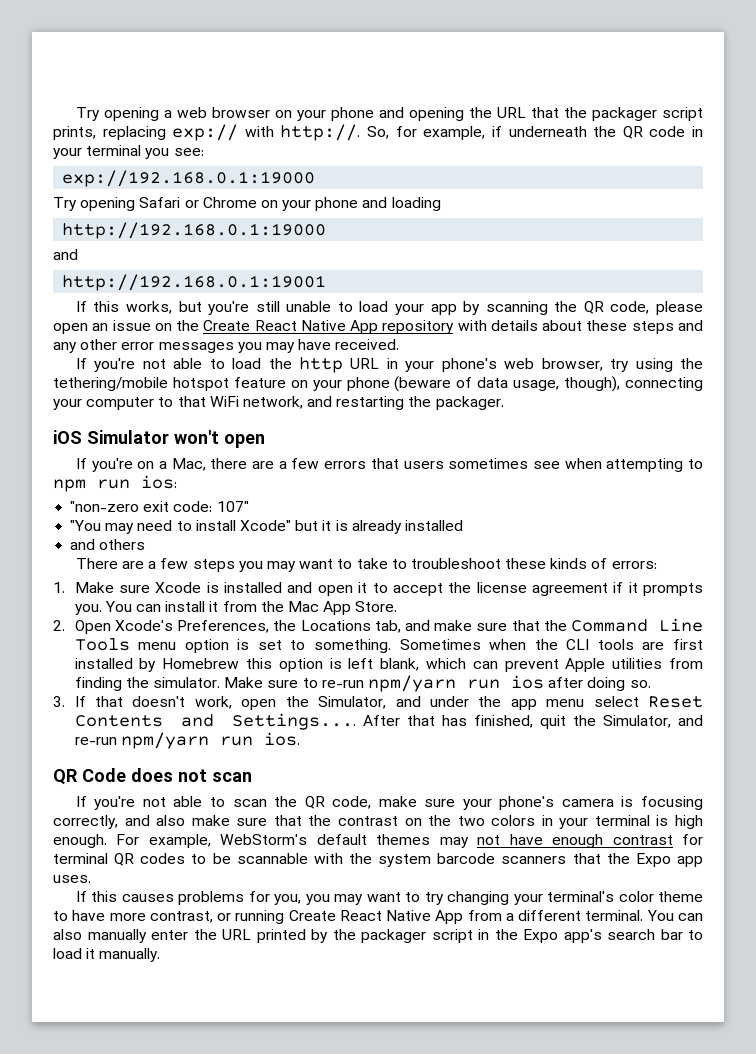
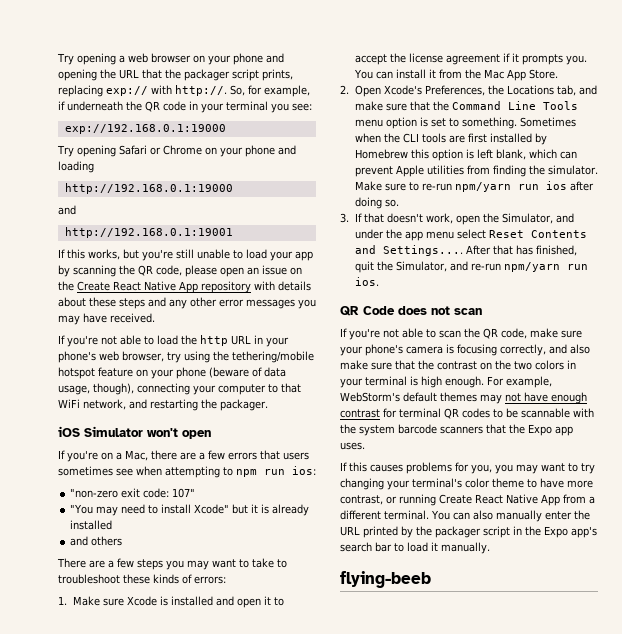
(161, 955) none -> [340,571,431,588] // flying-beeb

